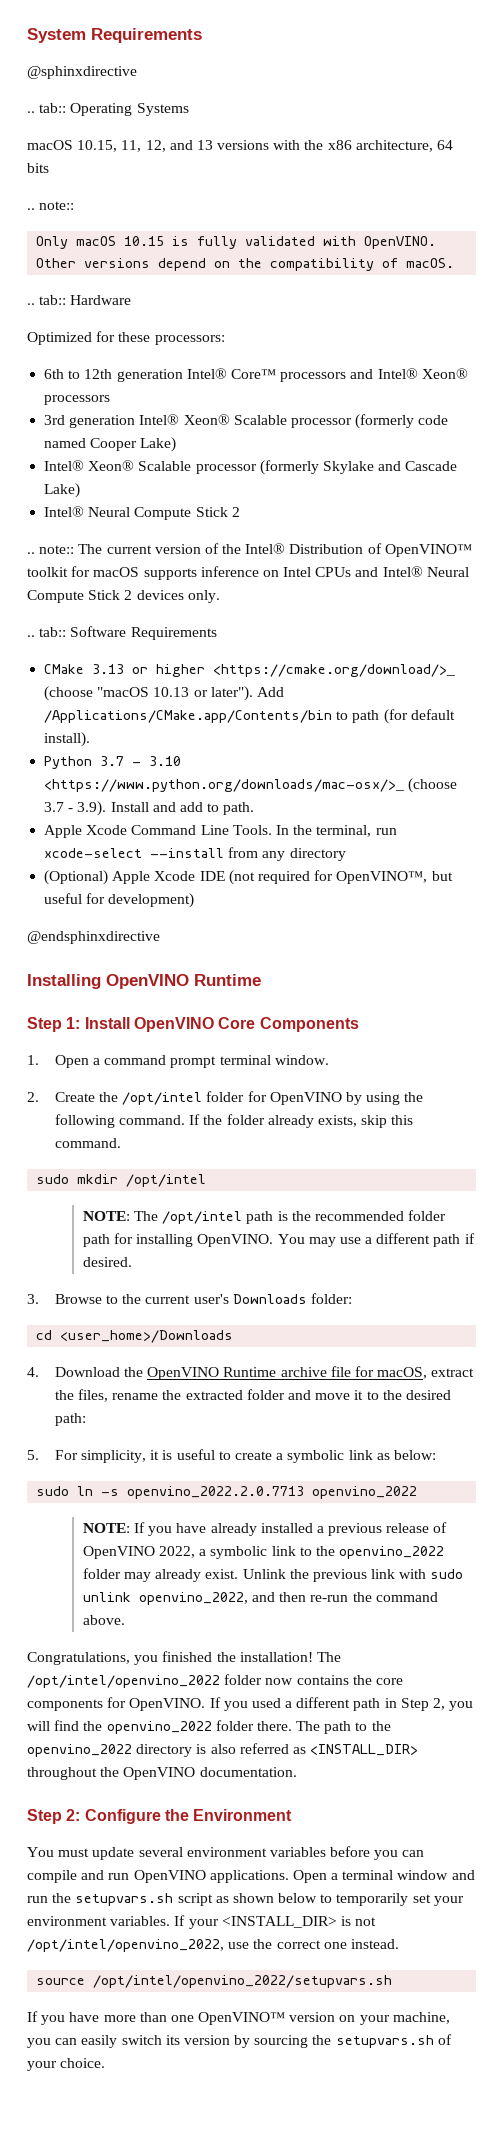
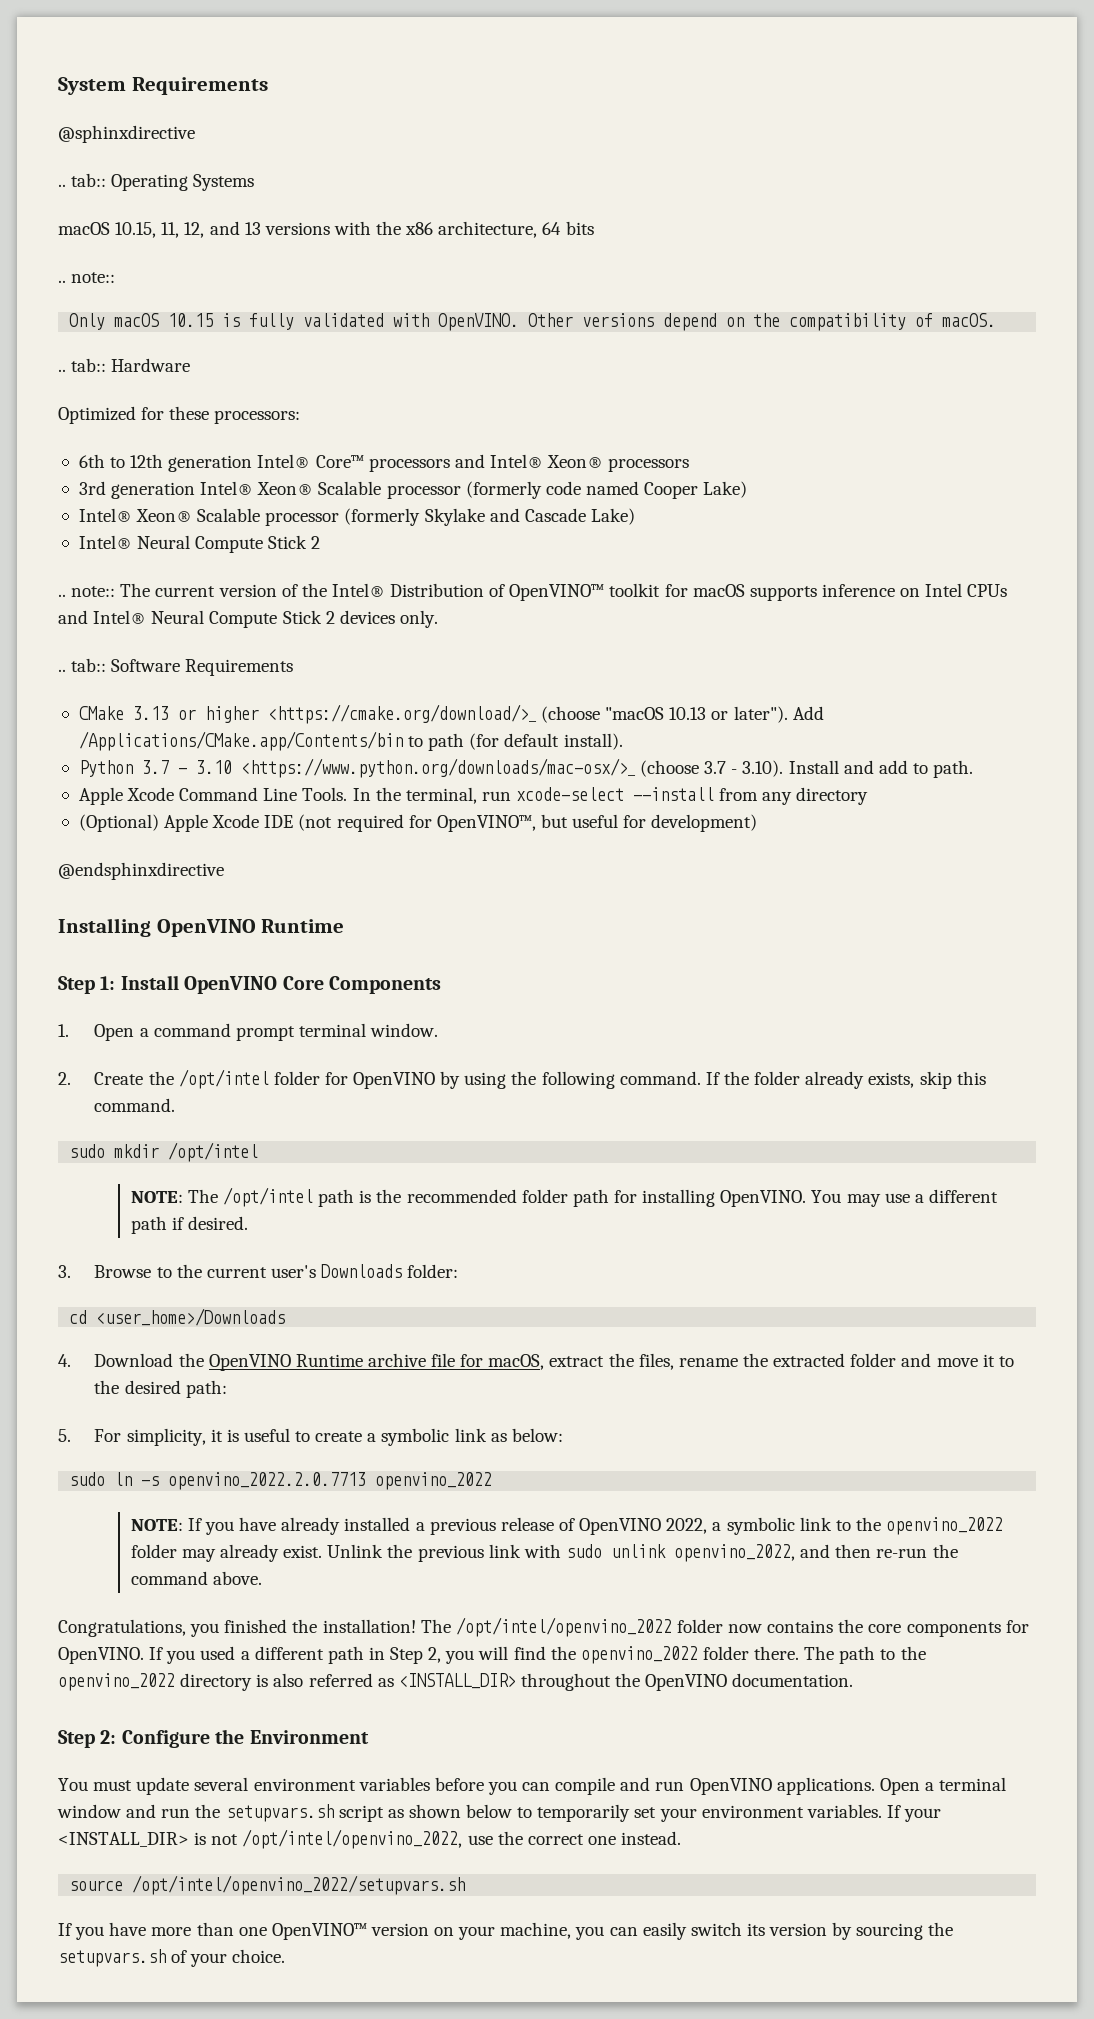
[77,801,107,816] 3.9). -> [742,760,784,777] 3.10).

